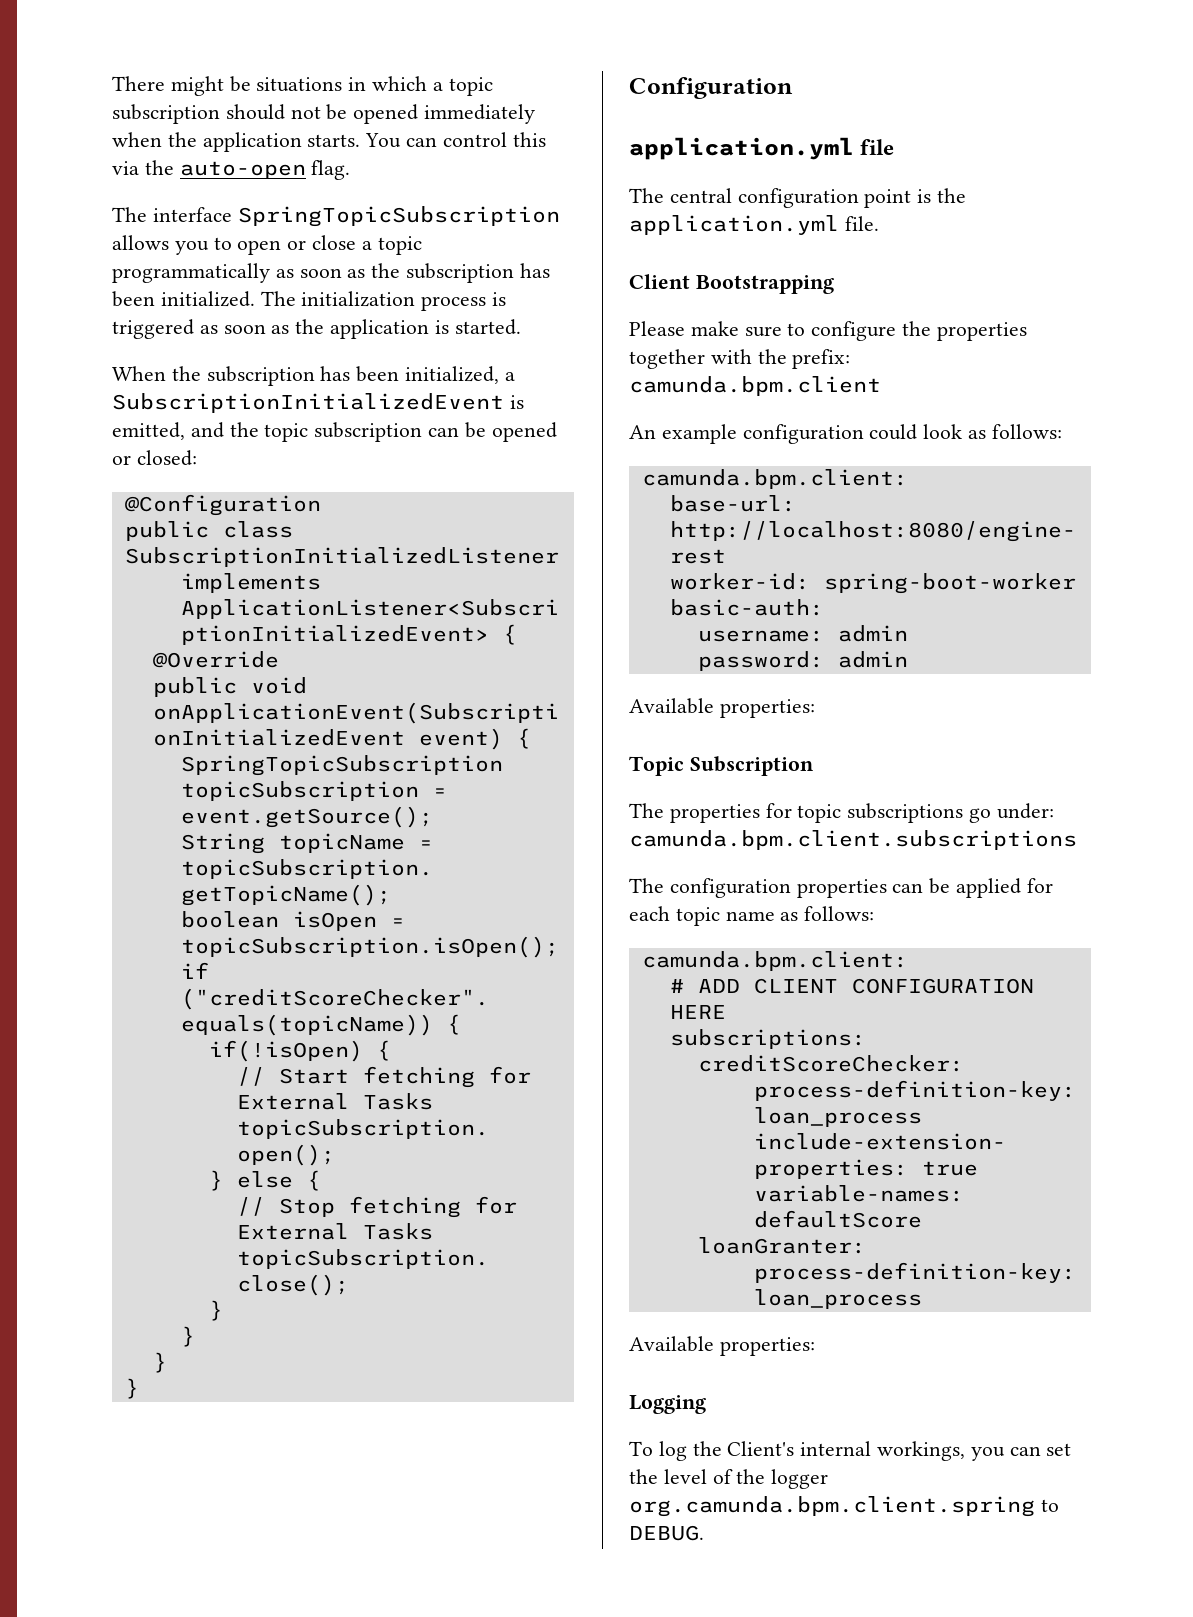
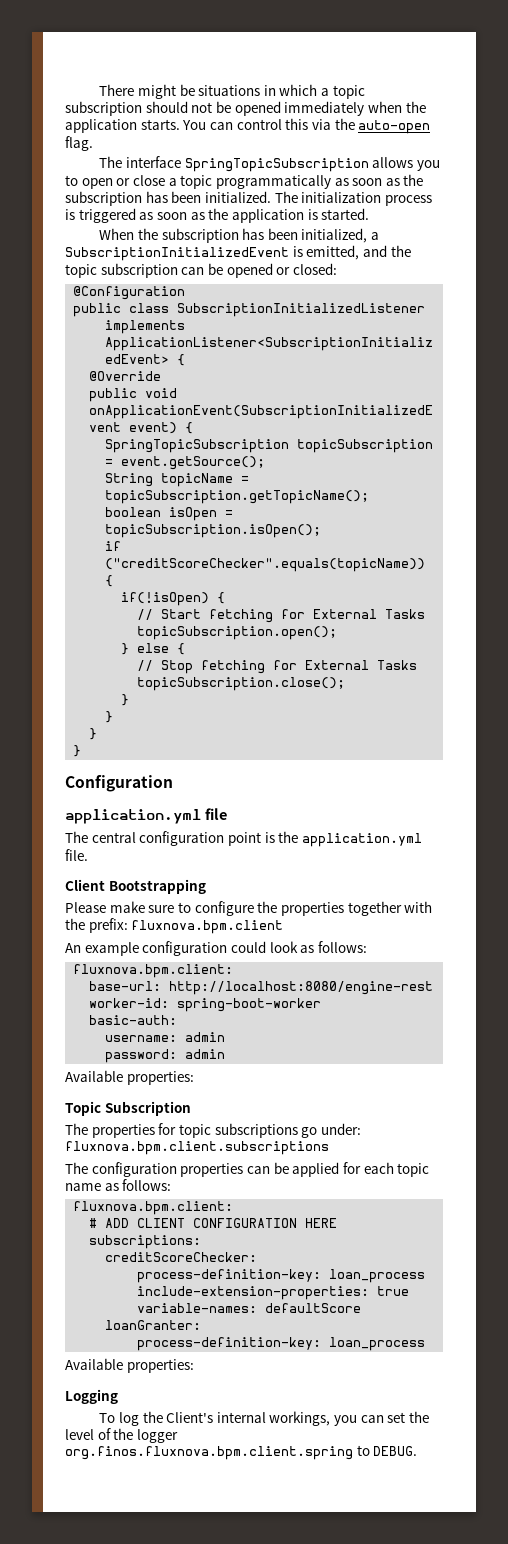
[629,376,881,396] camunda.bpm.client -> [131,920,284,934] fluxnova.bpm.client
[641,469,908,489] camunda.bpm.client: -> [73,964,234,978] fluxnova.bpm.client:
[629,830,1077,850] camunda.bpm.client.subscriptions -> [65,1141,329,1155] fluxnova.bpm.client.subscriptions
[641,951,908,971] camunda.bpm.client: -> [73,1201,234,1215] fluxnova.bpm.client:
[629,1496,1035,1517] org.camunda.bpm.client.spring -> [65,1446,353,1460] org.finos.fluxnova.bpm.client.spring

